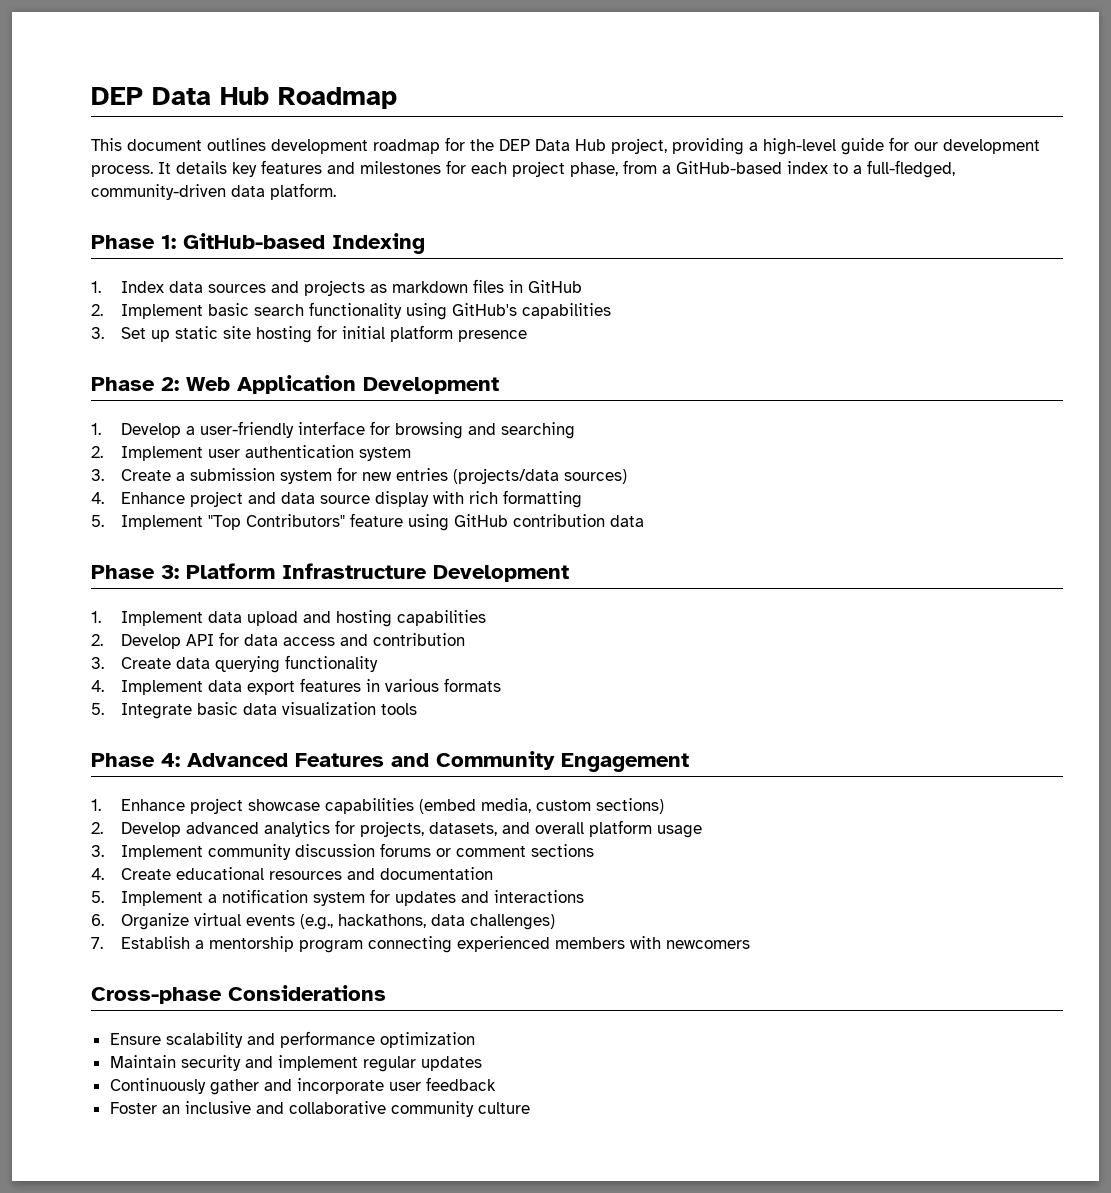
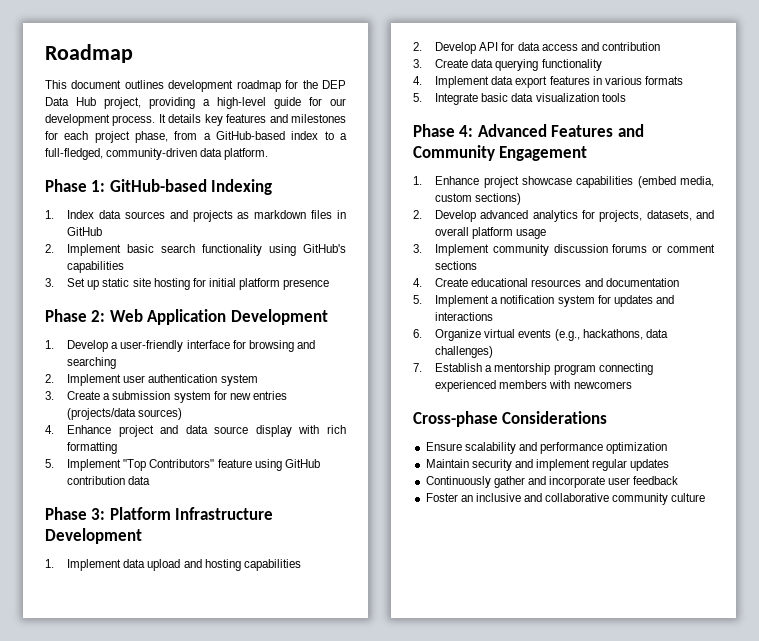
[91,87,269,105] DEP Data Hub -> (45, 53) none

